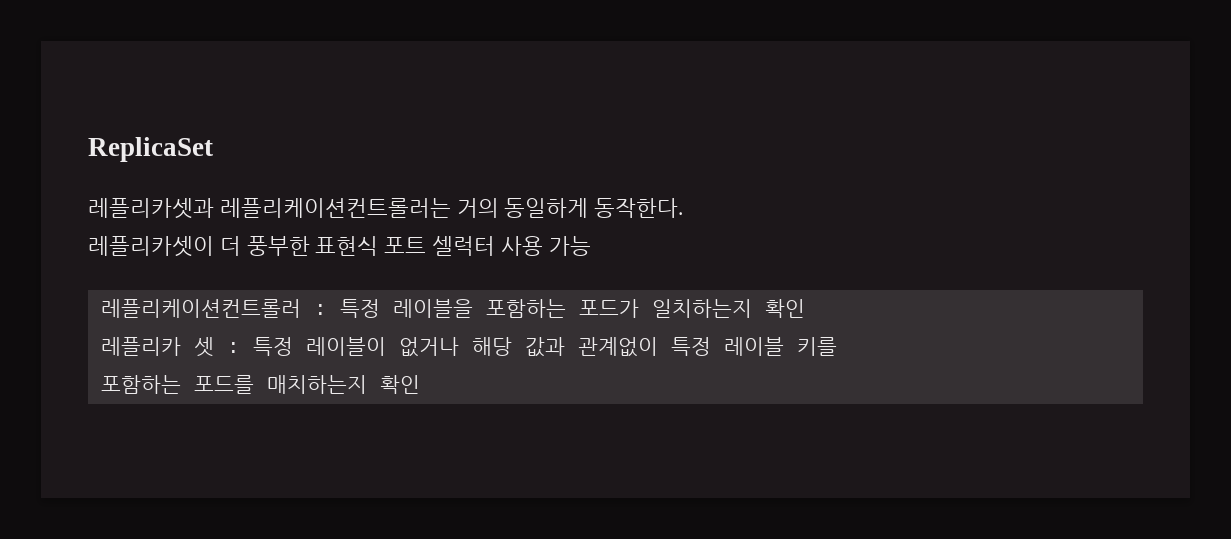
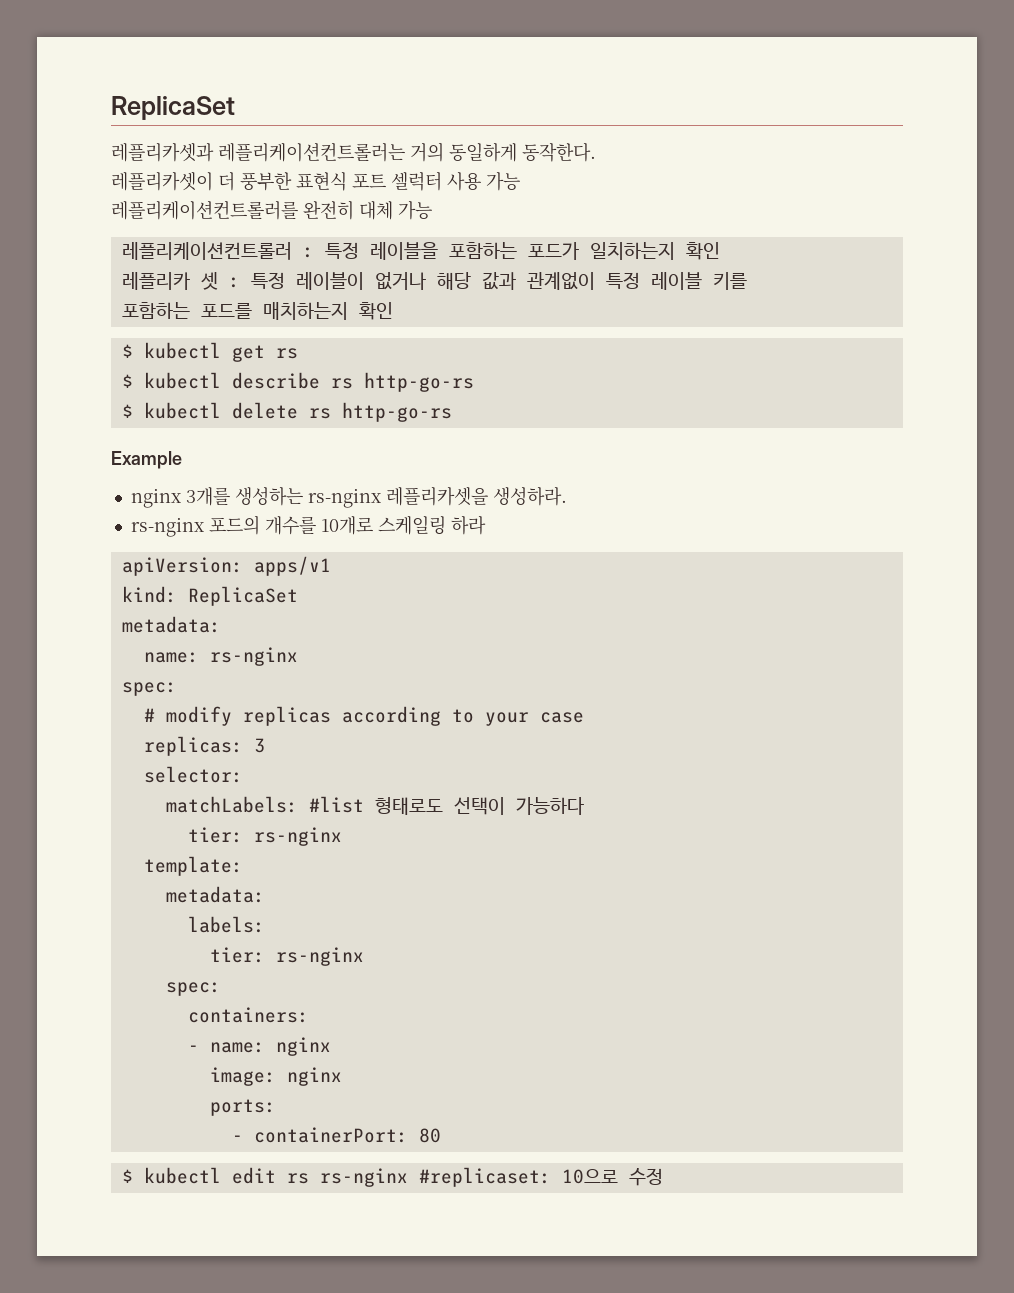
(591, 246) none -> [111,200,432,220] // 레플리케이션컨트롤러를 완전히 대체 가능
(420, 384) none -> [121,342,298,362] [121,372,474,392] [121,402,452,422] [111,451,182,469] [130,487,567,508] [130,515,486,537] [121,556,331,576] [121,586,298,606] [121,616,221,633] [143,647,298,666] [121,682,177,696] [143,706,584,726] [143,736,265,756] [143,766,243,783] [165,796,584,815] [187,827,342,846] [143,856,243,876] [165,886,265,903] [187,916,265,933] [209,947,364,966] [165,982,221,996] [187,1007,309,1023] [187,1037,331,1056] [209,1067,342,1086] [209,1099,276,1116] [231,1127,441,1143] [121,1167,663,1187] // $ kubectl get rs // $ kubectl describe rs http-go-rs // $ kubectl delete rs http-go-rs // Example // nginx 3개를 생성하는 rs-nginx 레플리카셋을 생성하라. // rs-nginx 포드의 개수를 10개로 스케일링 하라 // apiVersion: apps/v1 // kind: ReplicaSet // metadata: // name: rs-nginx // spec: // # modify replicas according to your case // replicas: 3 // selector: // matchLabels: #list 형태로도 선택이 가능하다 // tier: rs-nginx // template: // metadata: // labels: // tier: rs-nginx // spec: // containers: // - name: nginx // image: nginx // ports: // - containerPort: 80 // $ kubectl edit rs rs-nginx #replicaset: 10으로 수정

